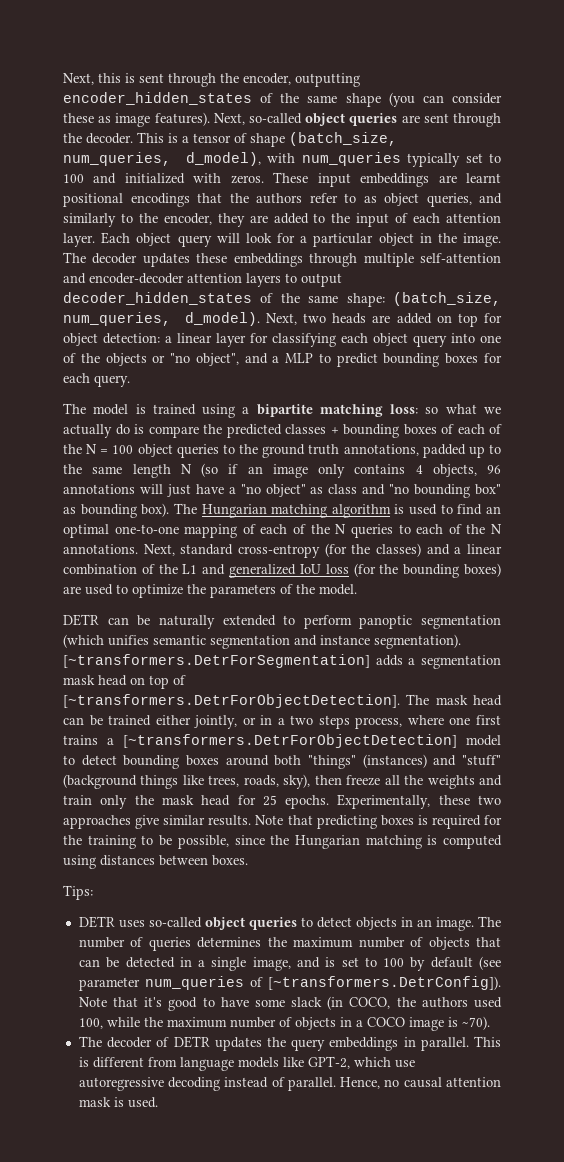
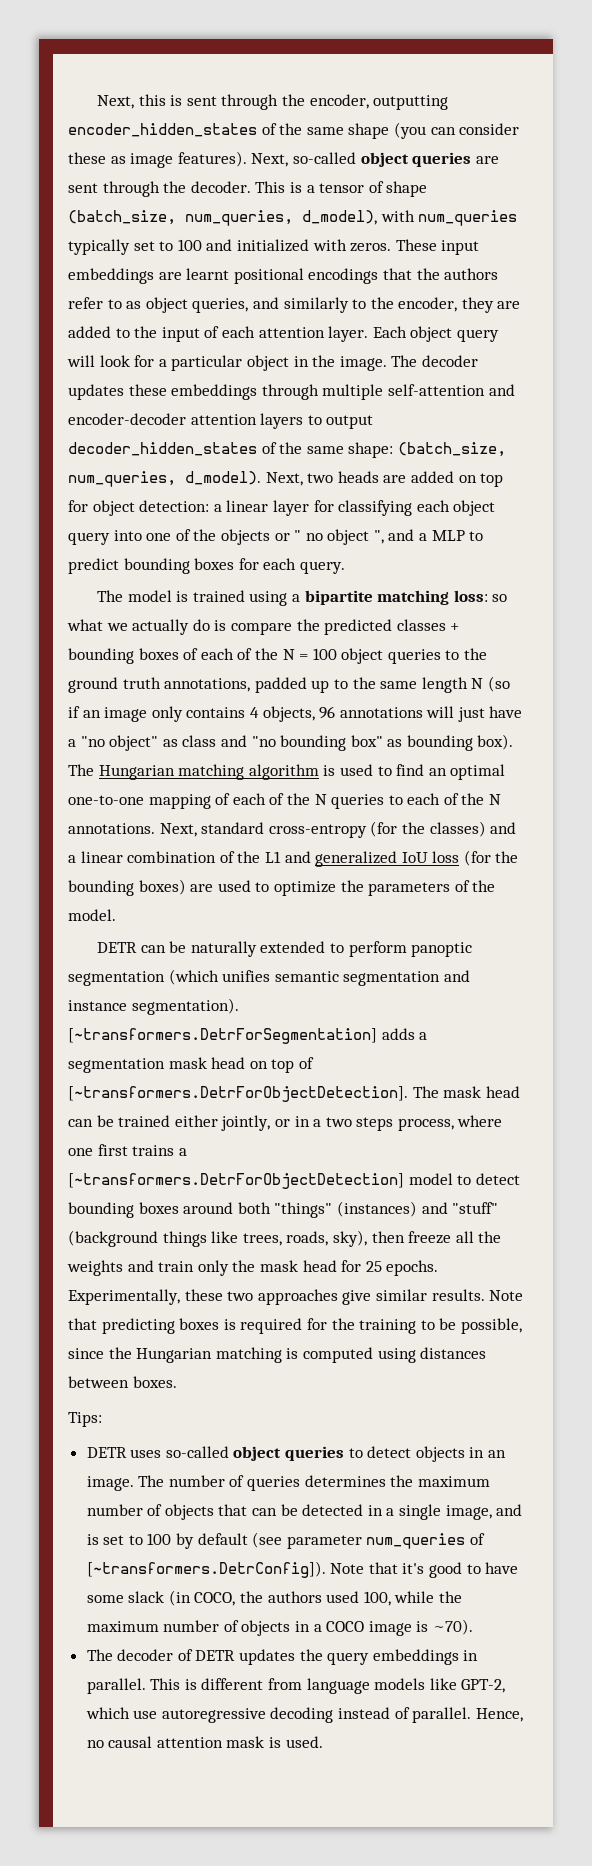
[170,353,239,366] "no object", -> [294,529,384,545] " no object ",

